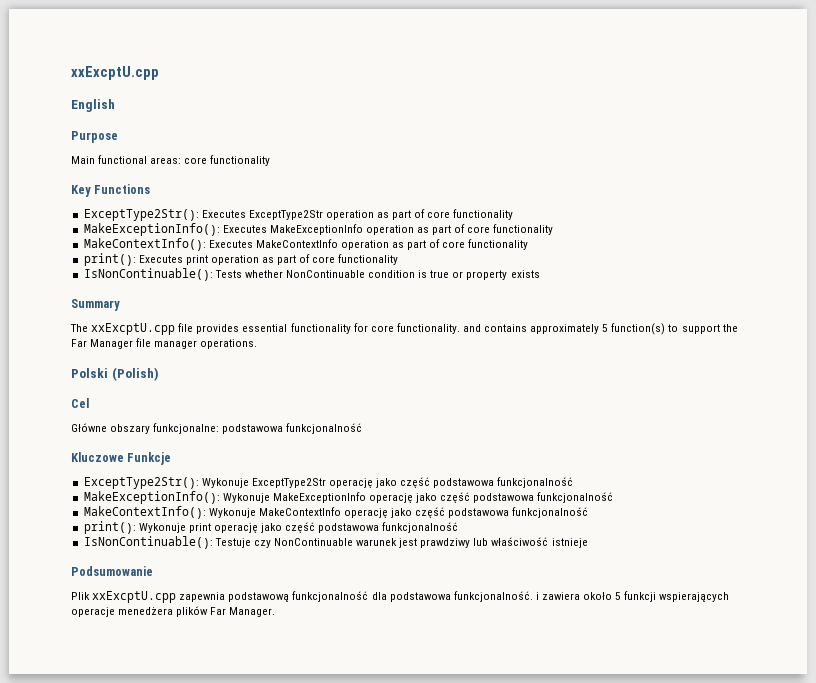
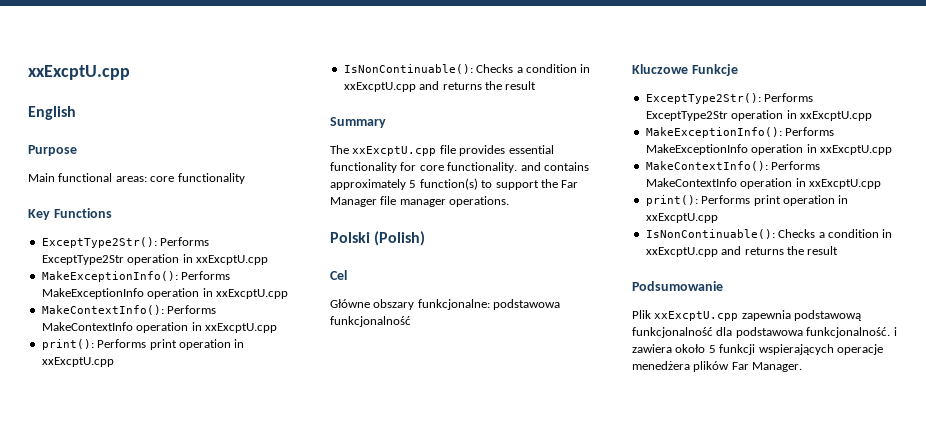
[201,209,514,220] [83,223,554,236] [83,238,529,251] [83,253,399,266] [83,268,540,281] Executes ExceptType2Str operation as part of core functionality // MakeExceptionInfo(): Executes MakeExceptionInfo operation as part of core functionality // MakeContextInfo(): Executes MakeContextInfo operation as part of core functionality // print(): Executes print operation as part of core functionality // IsNonContinuable(): Tests whether NonContinuable condition is true or property exists -> [160,237,210,246] [41,254,268,265] [41,271,231,282] [41,288,288,299] [41,305,217,315] [41,322,277,333] [41,339,245,350] [41,357,114,367] [343,64,591,74] [343,81,537,92] Performs ExceptType2Str operation in xxExcptU.cpp // MakeExceptionInfo(): Performs MakeExceptionInfo operation in xxExcptU.cpp // MakeContextInfo(): Performs MakeContextInfo operation in xxExcptU.cpp // print(): Performs print operation in xxExcptU.cpp // IsNonContinuable(): Checks a condition in xxExcptU.cpp and returns the result
[201,477,574,488] [83,491,614,504] [83,506,589,519] [83,521,459,534] [83,536,588,549] Wykonuje ExceptType2Str operację jako część podstawowa funkcjonalność // MakeExceptionInfo(): Wykonuje MakeExceptionInfo operację jako część podstawowa funkcjonalność // MakeContextInfo(): Wykonuje MakeContextInfo operację jako część podstawowa funkcjonalność // print(): Wykonuje print operację jako część podstawowa funkcjonalność // IsNonContinuable(): Testuje czy NonContinuable warunek jest prawdziwy lub właściwość istnieje -> [764,93,814,102] [645,110,872,121] [645,127,835,138] [645,144,892,155] [645,161,821,171] [645,178,881,189] [645,195,849,206] [645,213,718,223] [645,229,893,239] [645,246,839,257] Performs ExceptType2Str operation in xxExcptU.cpp // MakeExceptionInfo(): Performs MakeExceptionInfo operation in xxExcptU.cpp // MakeContextInfo(): Performs MakeContextInfo operation in xxExcptU.cpp // print(): Performs print operation in xxExcptU.cpp // IsNonContinuable(): Checks a condition in xxExcptU.cpp and returns the result

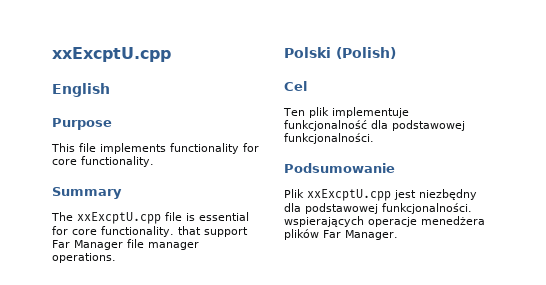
[28,173,245,184] [28,208,112,220] [41,237,210,248] [41,254,268,265] [41,271,231,282] [41,288,288,299] [41,305,217,315] [41,322,277,333] [41,339,245,350] [41,357,114,367] [343,64,591,74] [343,81,537,92] [330,117,386,128] [330,145,554,156] [330,162,589,173] [330,178,558,190] Main functional areas: core functionality // Key Functions // ExceptType2Str(): Performs ExceptType2Str operation in xxExcptU.cpp // MakeExceptionInfo(): Performs MakeExceptionInfo operation in xxExcptU.cpp // MakeContextInfo(): Performs MakeContextInfo operation in xxExcptU.cpp // print(): Performs print operation in xxExcptU.cpp // IsNonContinuable(): Checks a condition in xxExcptU.cpp and returns the result // Summary // The xxExcptU.cpp file provides essential functionality for core functionality. and contains approximately 5 function(s) to support the -> [51,143,259,154] [52,156,154,167] [52,187,122,199] [51,212,249,224] [52,226,248,237] This file implements functionality for core functionality. // Summary // The xxExcptU.cpp file is essential for core functionality. that support
[330,299,561,310] [330,316,411,327] [632,64,738,76] [645,93,814,104] [645,110,872,121] [645,127,835,138] [645,144,892,155] [645,161,821,171] [645,178,881,189] [645,195,849,206] [645,213,718,223] [645,229,893,239] [645,246,839,257] [632,281,723,291] [632,310,863,321] [632,327,897,338] [632,344,756,355] Główne obszary funkcjonalne: podstawowa funkcjonalność // Kluczowe Funkcje // ExceptType2Str(): Performs ExceptType2Str operation in xxExcptU.cpp // MakeExceptionInfo(): Performs MakeExceptionInfo operation in xxExcptU.cpp // MakeContextInfo(): Performs MakeContextInfo operation in xxExcptU.cpp // print(): Performs print operation in xxExcptU.cpp // IsNonContinuable(): Checks a condition in xxExcptU.cpp and returns the result // Podsumowanie // Plik xxExcptU.cpp zapewnia podstawową funkcjonalność dla podstawowa funkcjonalność. i zawiera około 5 funkcji -> [283,107,409,118] [284,120,465,131] [284,133,374,144] [284,163,395,173] [284,189,477,201] [284,203,472,214] Ten plik implementuje funkcjonalność dla podstawowej funkcjonalności. // Podsumowanie // Plik xxExcptU.cpp jest niezbędny dla podstawowej funkcjonalności.

